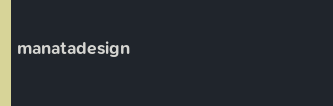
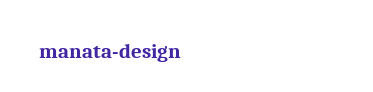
[17,41,130,57] manatadesign -> [39,43,181,62] manata-design

